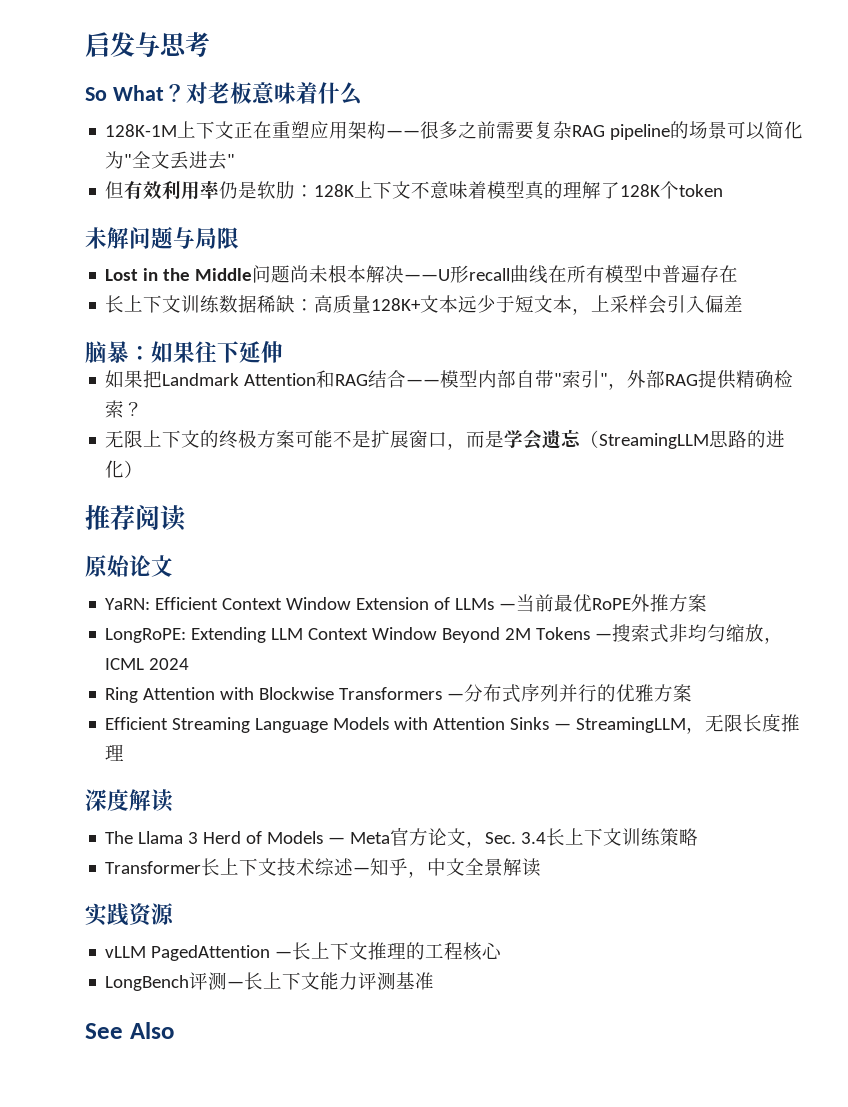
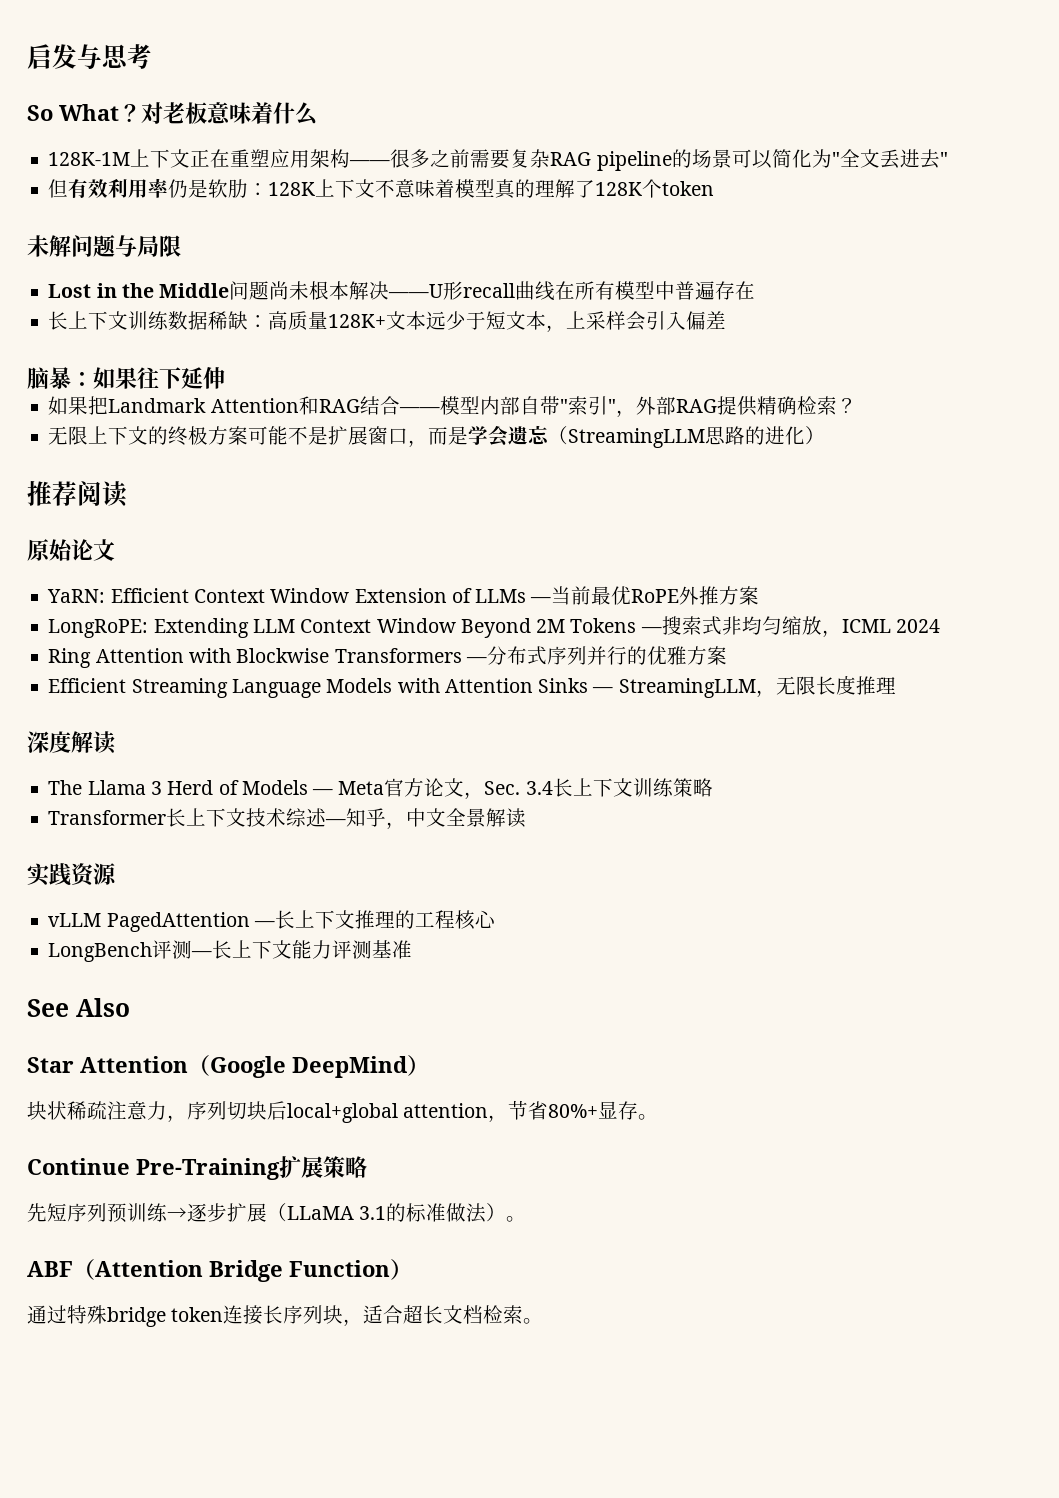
(174, 1030) none -> [27,1055,429,1078] [27,1100,659,1123] [27,1156,367,1180] [27,1203,527,1223] [27,1259,412,1282] [27,1305,544,1327] // Star Attention（Google DeepMind） // 块状稀疏注意力，序列切块后local+global attention，节省80%+显存。 // Continue Pre-Training扩展策略 // 先短序列预训练→逐步扩展（LLaMA 3.1的标准做法）。 // ABF（Attention Bridge Function） // 通过特殊bridge token连接长序列块，适合超长文档检索。

